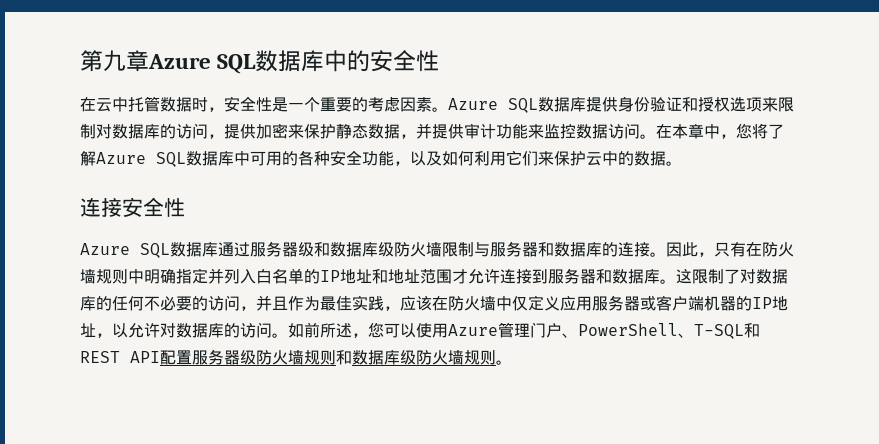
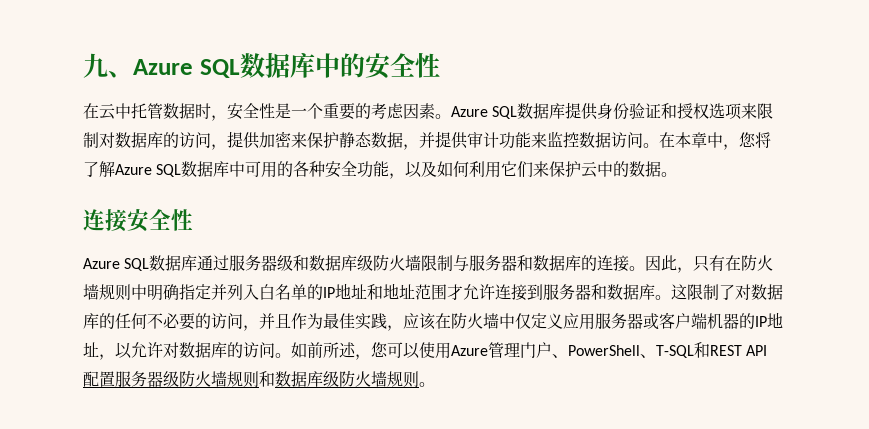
[80,50,149,72] 第九章 -> [83,53,133,78] 九、

